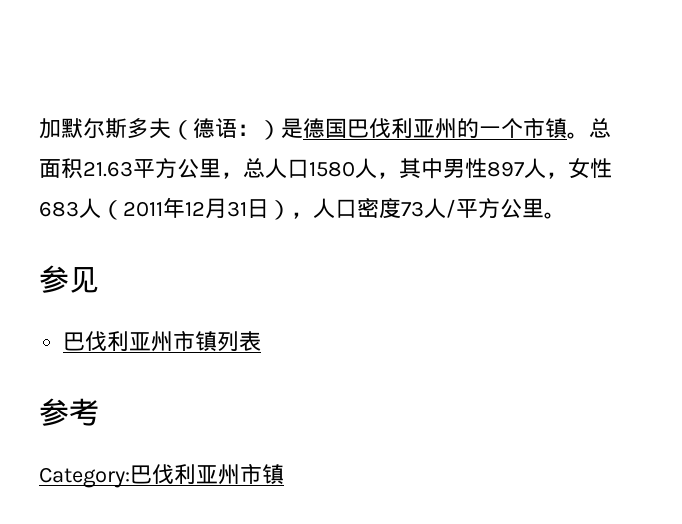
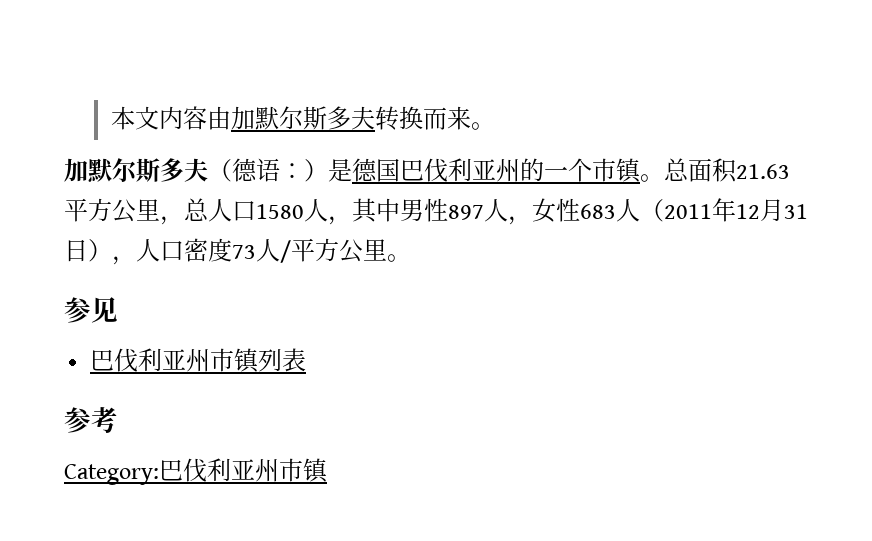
(39, 128) none -> [110,106,495,131] 本文内容由加默尔斯多夫转换而来。 //

